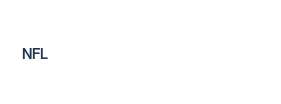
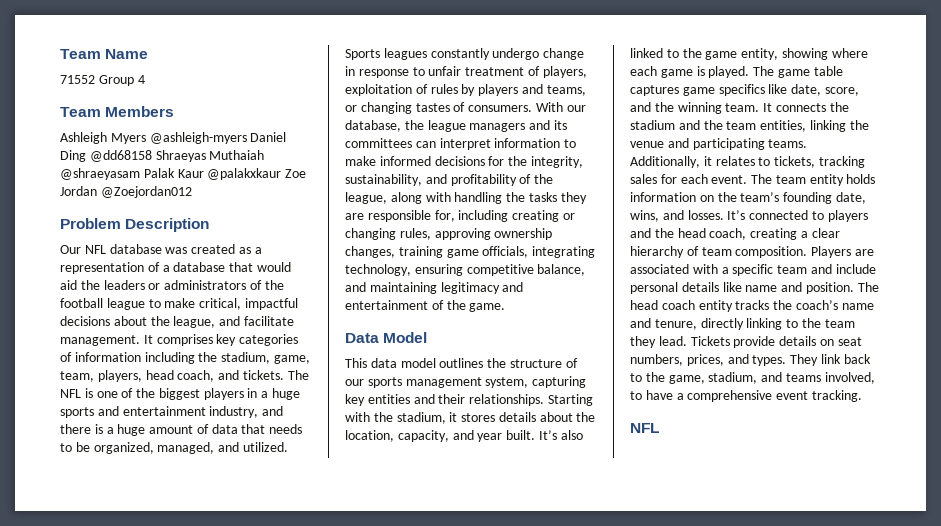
(22, 53) none -> [60,49,149,59] [60,75,145,86] [60,106,175,117] [60,132,287,144] [60,150,265,162] [60,168,307,180] [60,186,192,198] [60,218,210,232] [60,244,262,254] [60,262,291,274] [60,280,284,290] [60,298,298,310] [60,316,294,328] [60,334,299,346] [60,352,310,364] [60,370,309,382] [60,388,301,400] [60,406,284,418] [60,424,303,436] [60,442,288,454] [345,48,585,60] [345,66,587,78] [345,84,586,96] [345,102,586,114] [345,120,567,132] [345,138,577,150] [345,156,583,168] [345,174,554,186] [345,192,587,204] [345,210,575,222] [345,228,553,240] [345,246,596,258] [345,264,586,276] [345,282,524,294] [345,300,506,312] [345,332,428,343] [345,358,578,368] [345,376,587,388] [345,394,593,406] [345,412,596,424] [345,430,583,442] [630,48,868,60] [630,66,843,78] [630,84,859,96] [630,102,849,114] [630,120,869,132] [630,138,808,150] [630,156,865,168] [630,174,876,186] [630,192,866,204] [630,210,868,222] [630,228,840,240] [630,246,874,258] [630,264,876,276] [630,282,879,294] [630,300,874,312] [630,318,855,330] [630,336,862,348] [630,354,871,366] [630,372,875,384] [630,390,862,402] Team Name // 71552 Group 4 // Team Members // Ashleigh Myers @ashleigh-myers Daniel Ding @dd68158 Shraeyas Muthaiah @shraeyasam Palak Kaur @palakxkaur Zoe Jordan @Zoejordan012 // Problem Description // Our NFL database was created as a representation of a database that would aid the leaders or administrators of the football league to make critical, impactful decisions about the league, and facilitate management. It comprises key categories of information including the stadium, game, team, players, head coach, and tickets. The NFL is one of the biggest players in a huge sports and entertainment industry, and there is a huge amount of data that needs to be organized, managed, and utilized. Sports leagues constantly undergo change in response to unfair treatment of players, exploitation of rules by players and teams, or changing tastes of consumers. With our database, the league managers and its committees can interpret information to make informed decisions for the integrity, sustainability, and profitability of the league, along with handling the tasks they are responsible for, including creating or changing rules, approving ownership changes, training game officials, integrating technology, ensuring competitive balance, and maintaining legitimacy and entertainment of the game. // Data Model // This data model outlines the structure of our sports management system, capturing key entities and their relationships. Starting with the stadium, it stores details about the location, capacity, and year built. It’s also linked to the game entity, showing where each game is played. The game table captures game specifics like date, score, and the winning team. It connects the stadium and the team entities, linking the venue and participating teams. Additionally, it relates to tickets, tracking sales for each event. The team entity holds information on the team’s founding date, wins, and losses. It’s connected to players and the head coach, creating a clear hierarchy of team composition. Players are associated with a specific team and include personal details like name and position. The head coach entity tracks the coach’s name and tenure, directly linking to the team they lead. Tickets provide details on seat numbers, prices, and types. They link back to the game, stadium, and teams involved, to have a comprehensive event tracking. //

